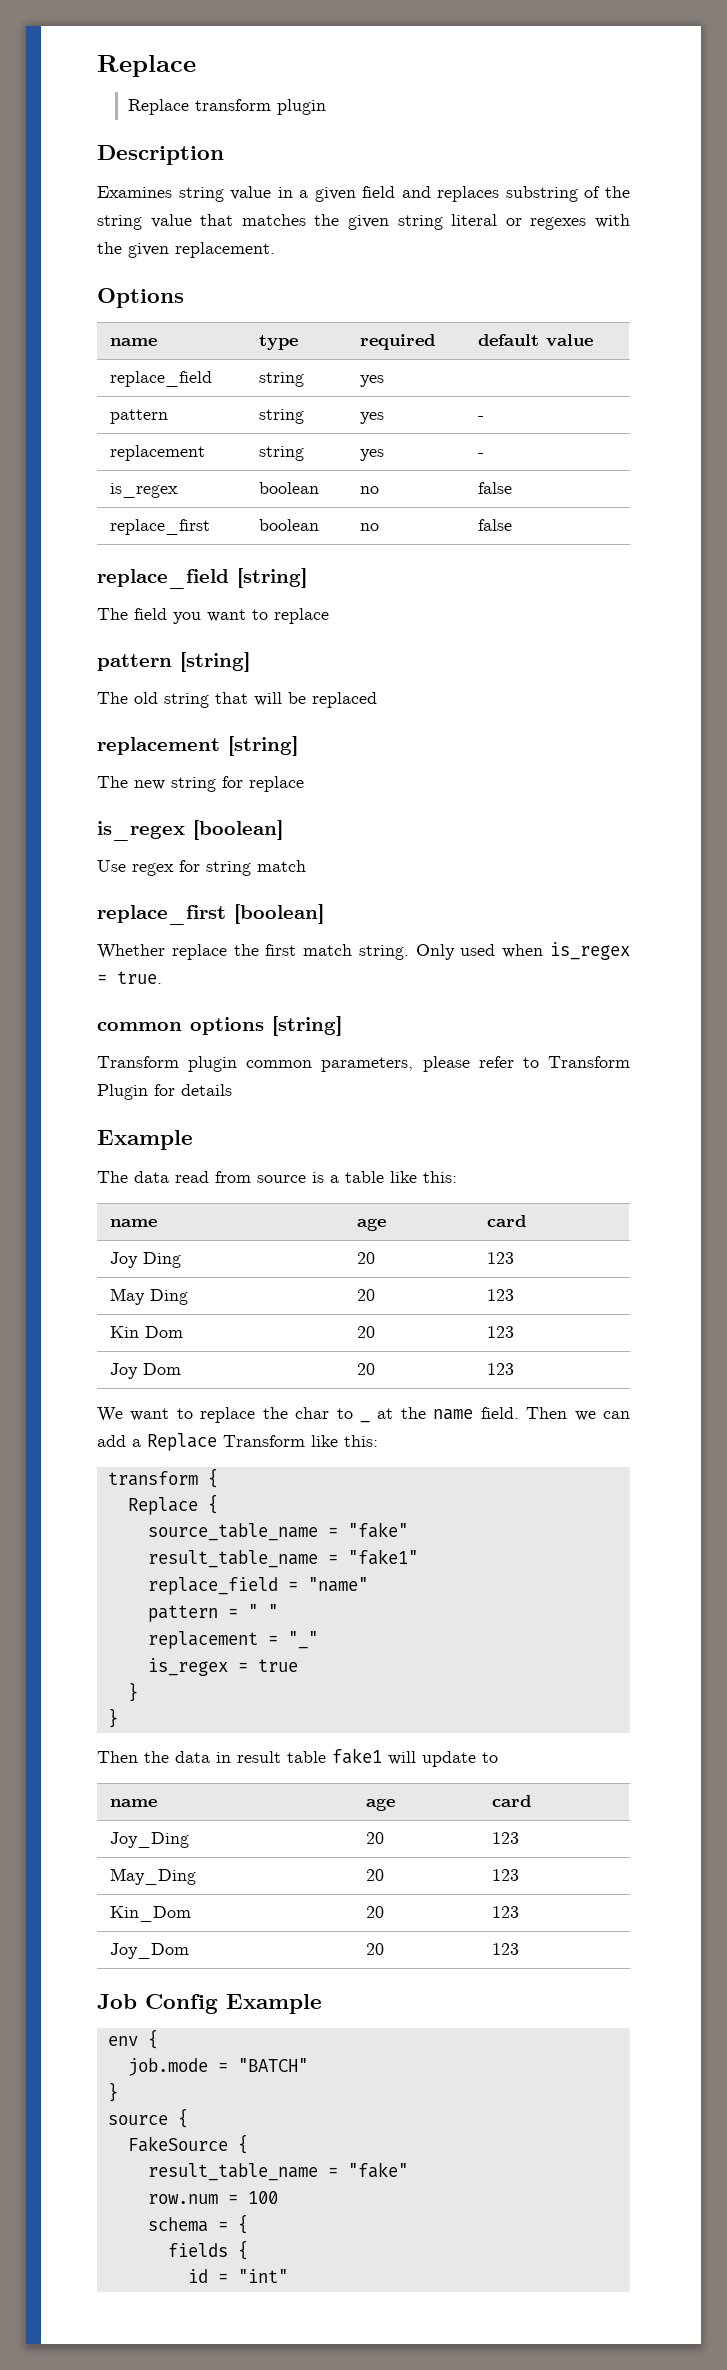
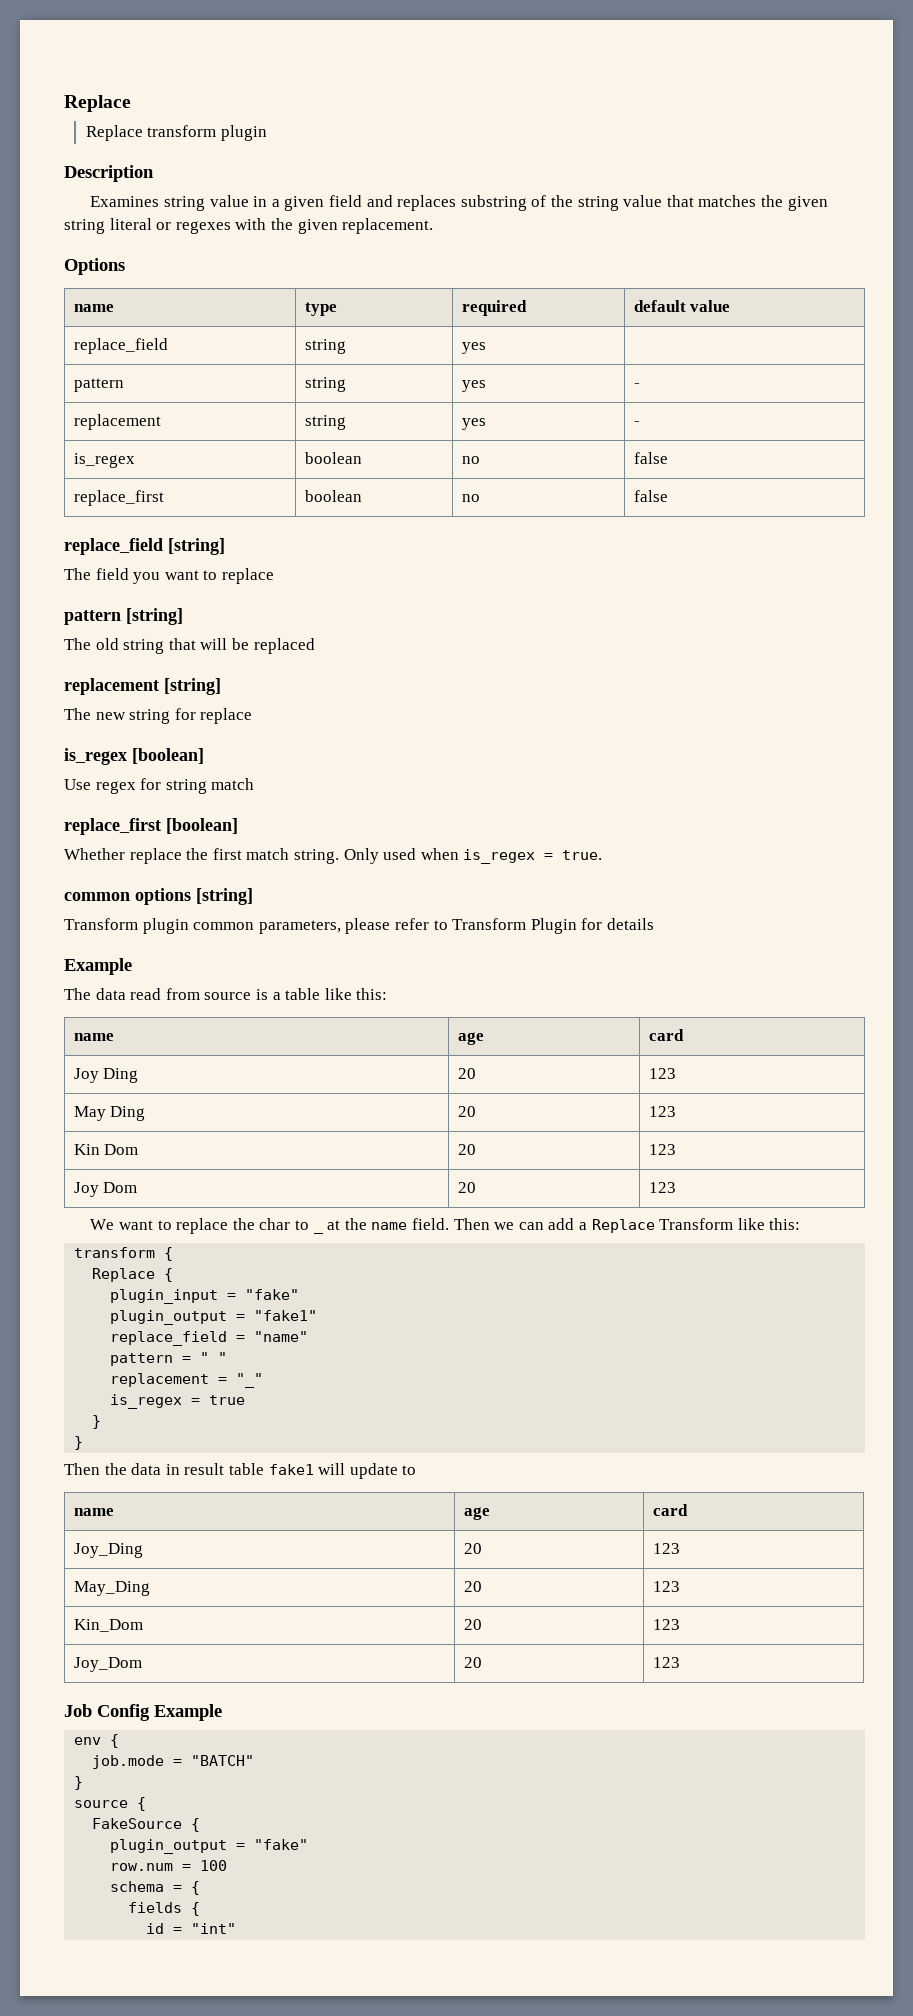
[147,1522,408,1541] [147,1550,318,1568] source_table_name = "fake" // result_table_name -> [110,1289,300,1304] [110,1310,228,1325] plugin_input = "fake" // plugin_output
[147,2163,318,2181] result_table_name -> [110,1839,228,1854] plugin_output

